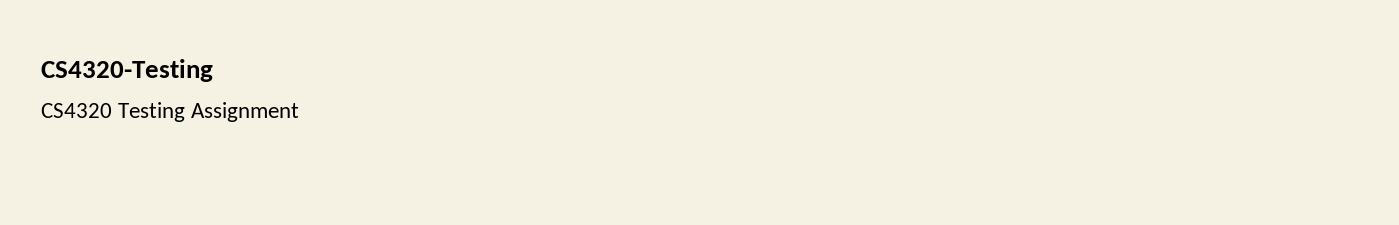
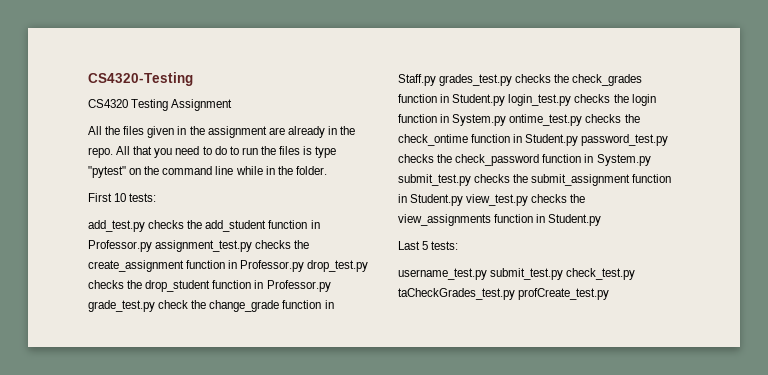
(300, 112) none -> [88,126,356,138] [88,146,337,158] [88,166,327,178] [88,193,157,202] [88,220,320,232] [88,240,310,252] [88,260,369,272] [88,280,331,292] [88,300,334,312] [398,74,643,86] [398,94,656,106] [398,114,640,126] [398,134,669,146] [398,154,651,166] [398,174,672,186] [398,194,586,206] [398,214,602,226] [398,241,459,250] [398,268,636,280] [398,288,610,300] // All the files given in the assignment are already in the repo. All that you need to do to run the files is type "pytest" on the command line while in the folder. // First 10 tests: // add_test.py checks the add_student function in Professor.py assignment_test.py checks the create_assignment function in Professor.py drop_test.py checks the drop_student function in Professor.py grade_test.py check the change_grade function in Staff.py grades_test.py checks the check_grades function in Student.py login_test.py checks the login function in System.py ontime_test.py checks the check_ontime function in Student.py password_test.py checks the check_password function in System.py submit_test.py checks the submit_assignment function in Student.py view_test.py checks the view_assignments function in Student.py // Last 5 tests: // username_test.py submit_test.py check_test.py taCheckGrades_test.py profCreate_test.py

